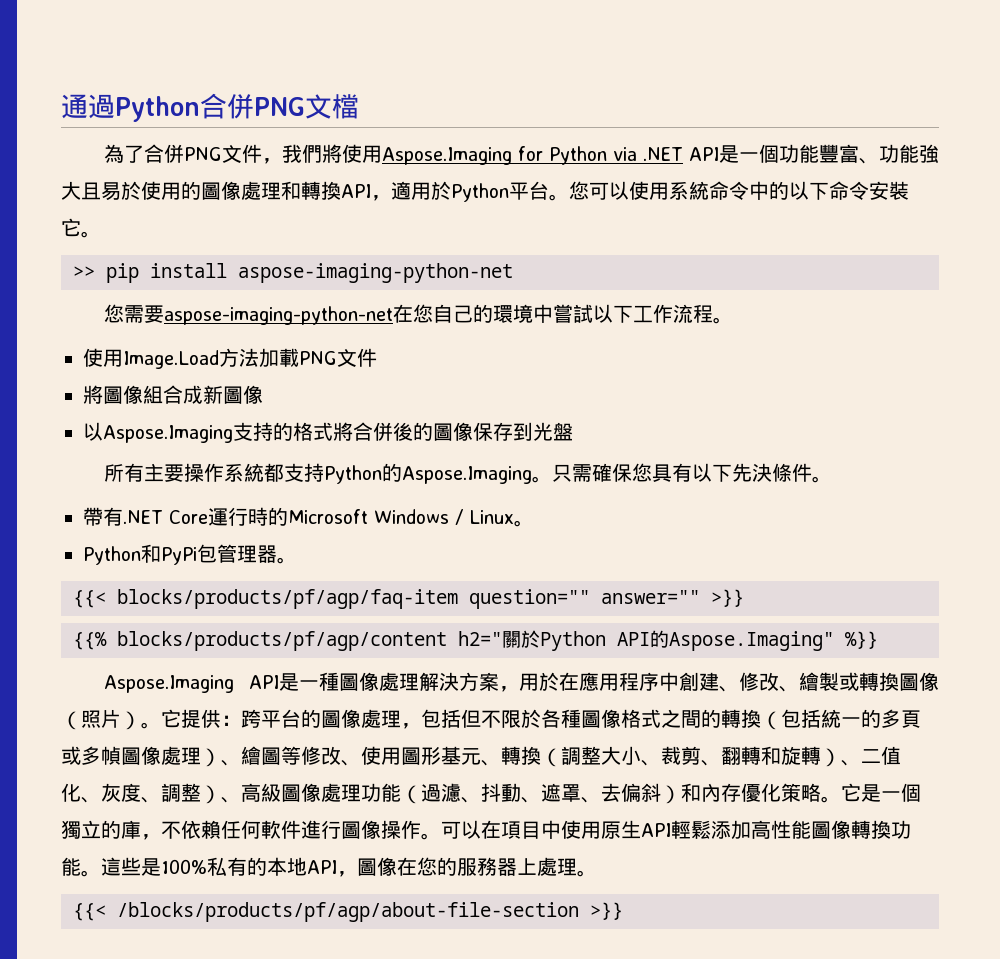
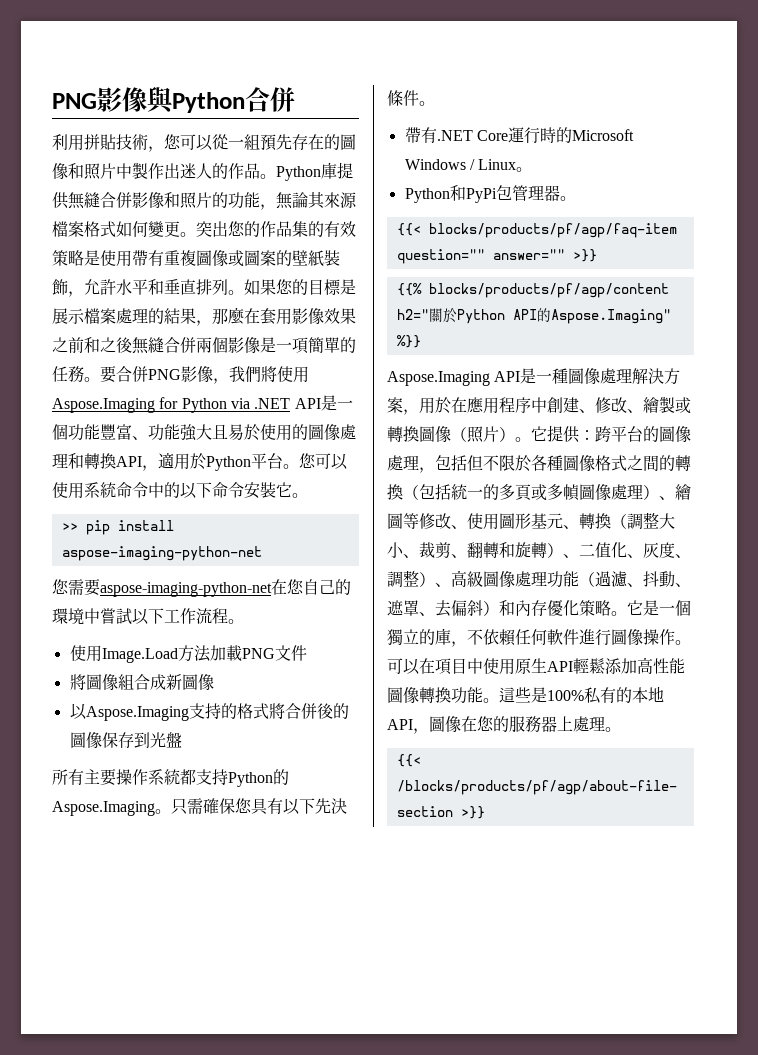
[61,94,115,119] 通過 -> [52,86,175,114] PNG影像與
[254,94,359,119] [103,144,262,163] PNG文檔 // 為了合併PNG文件 -> [52,134,356,152] [52,162,353,181] [52,192,357,210] [52,221,356,237] [52,250,340,267] [52,279,356,297] [52,307,356,326] [52,337,356,354] [52,366,213,383] // 利用拼貼技術，您可以從一組預先存在的圖像和照片中製作出迷人的作品。Python庫提供無縫合併影像和照片的功能，無論其來源檔案格式如何變更。突出您的作品集的有效策略是使用帶有重複圖像或圖案的壁紙裝飾，允許水平和垂直排列。如果您的目標是展示檔案處理的結果，那麼在套用影像效果之前和之後無縫合併兩個影像是一項簡單的任務。要合併PNG影像

